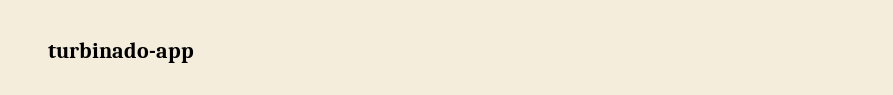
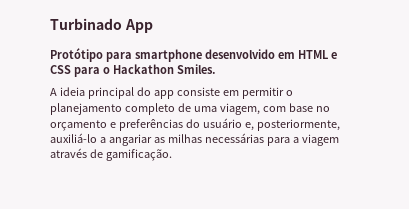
[48,42,194,63] turbinado-app -> [50,18,153,33] [50,48,337,62] [50,64,216,77] [50,87,293,99] [50,103,330,115] [50,118,340,131] [50,133,339,146] [50,148,172,161] Turbinado App // Protótipo para smartphone desenvolvido em HTML e CSS para o Hackathon Smiles. // A ideia principal do app consiste em permitir o planejamento completo de uma viagem, com base no orçamento e preferências do usuário e, posteriormente, auxiliá-lo a angariar as milhas necessárias para a viagem através de gamificação.

